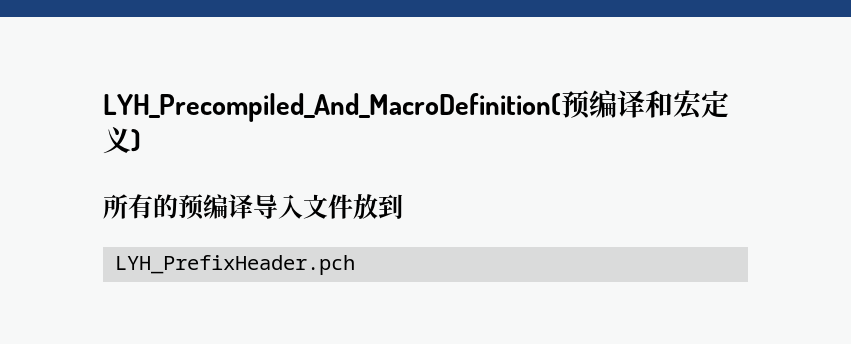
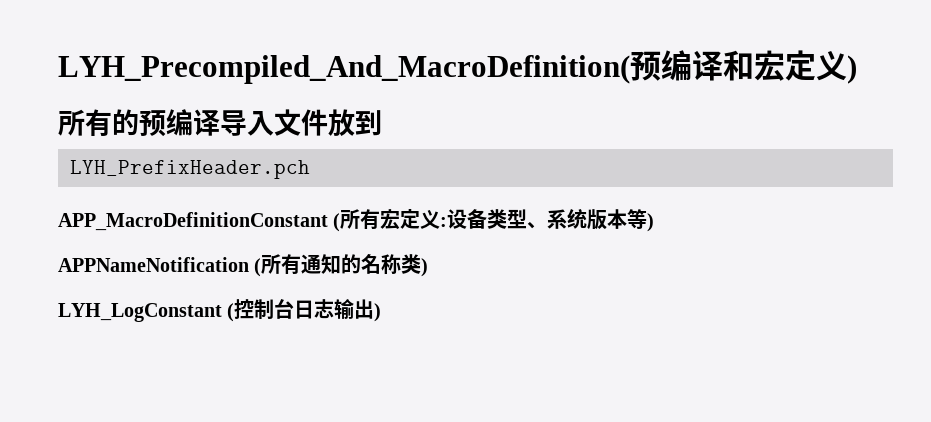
(355, 265) none -> [58,208,655,232] [58,254,429,277] [58,299,382,322] // APP_MacroDefinitionConstant (所有宏定义:设备类型、系统版本等) // APPNameNotification (所有通知的名称类) // LYH_LogConstant (控制台日志输出)

